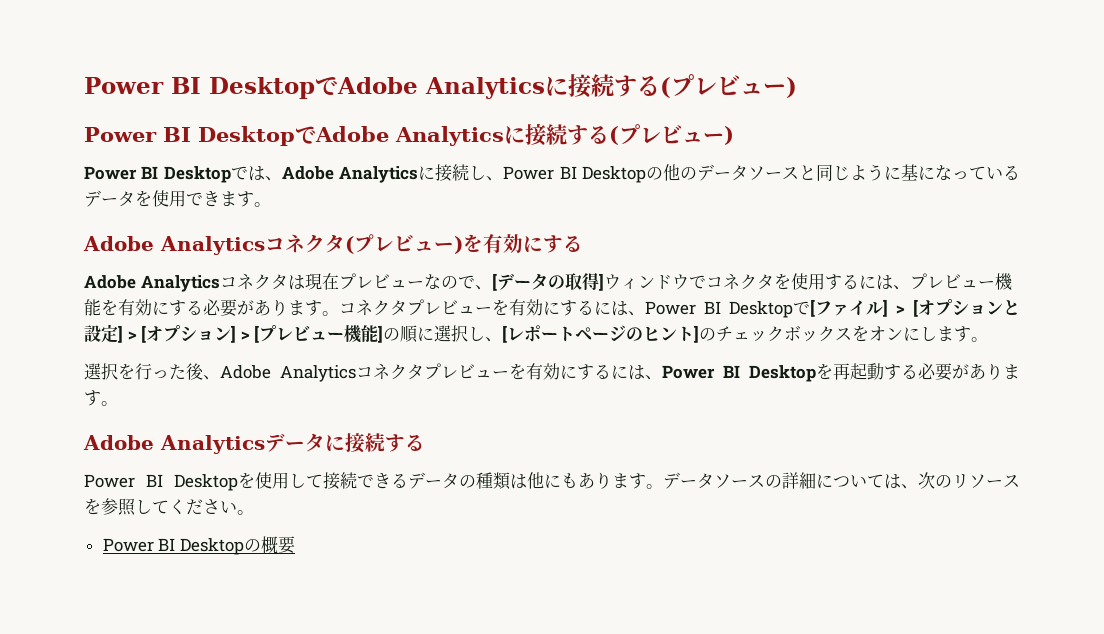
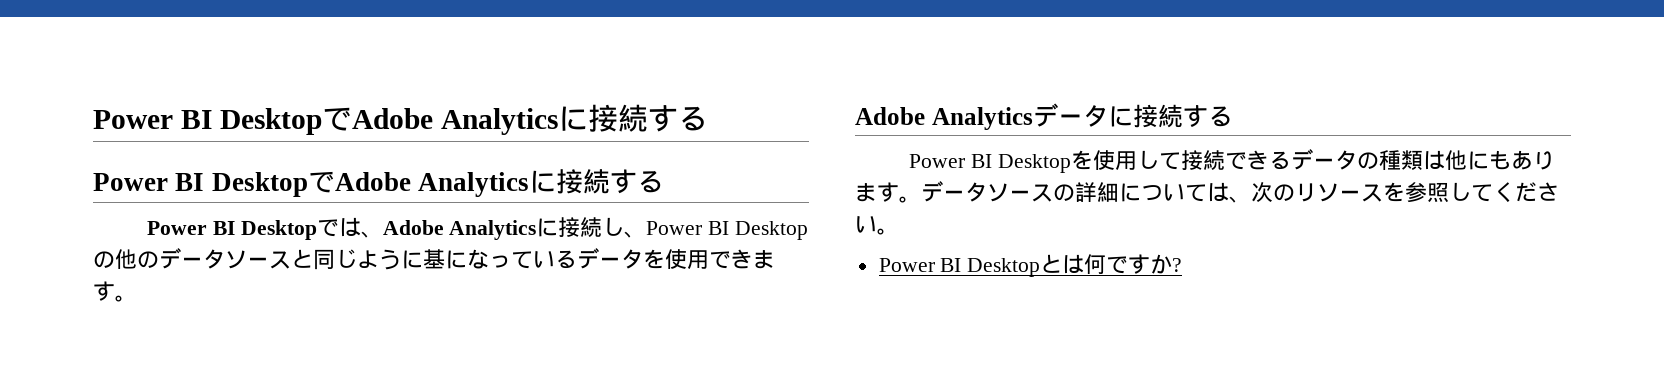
[84,74,797,99] [84,123,734,146] Power BI DesktopでAdobe Analyticsに接続する(プレビュー) // Power BI DesktopでAdobe Analyticsに接続する(プレビュー) -> [93,104,708,135] [93,169,664,197] Power BI DesktopでAdobe Analyticsに接続する // Power BI DesktopでAdobe Analyticsに接続する
[83,234,583,255] [84,273,1013,292] [84,299,1020,318] [84,324,989,343] [84,363,1020,382] [84,390,118,406] // Adobe Analyticsコネクタ(プレビュー)を有効にする // Adobe Analyticsコネクタは現在プレビューなので、[データの取得]ウィンドウでコネクタを使用するには、プレビュー機能を有効にする必要があります。コネクタプレビューを有効にするには、Power BI Desktopで[ファイル] > [オプションと設定] > [オプション] > [プレビュー機能]の順に選択し、[レポートページのヒント]のチェックボックスをオンにします。 // 選択を行った後、Adobe Analyticsコネクタプレビューを有効にするには、Power BI Desktopを再起動する必要があります。 -> (137, 298) none
[243,536,295,554] の概要 -> [1040,254,1183,274] とは何ですか?

